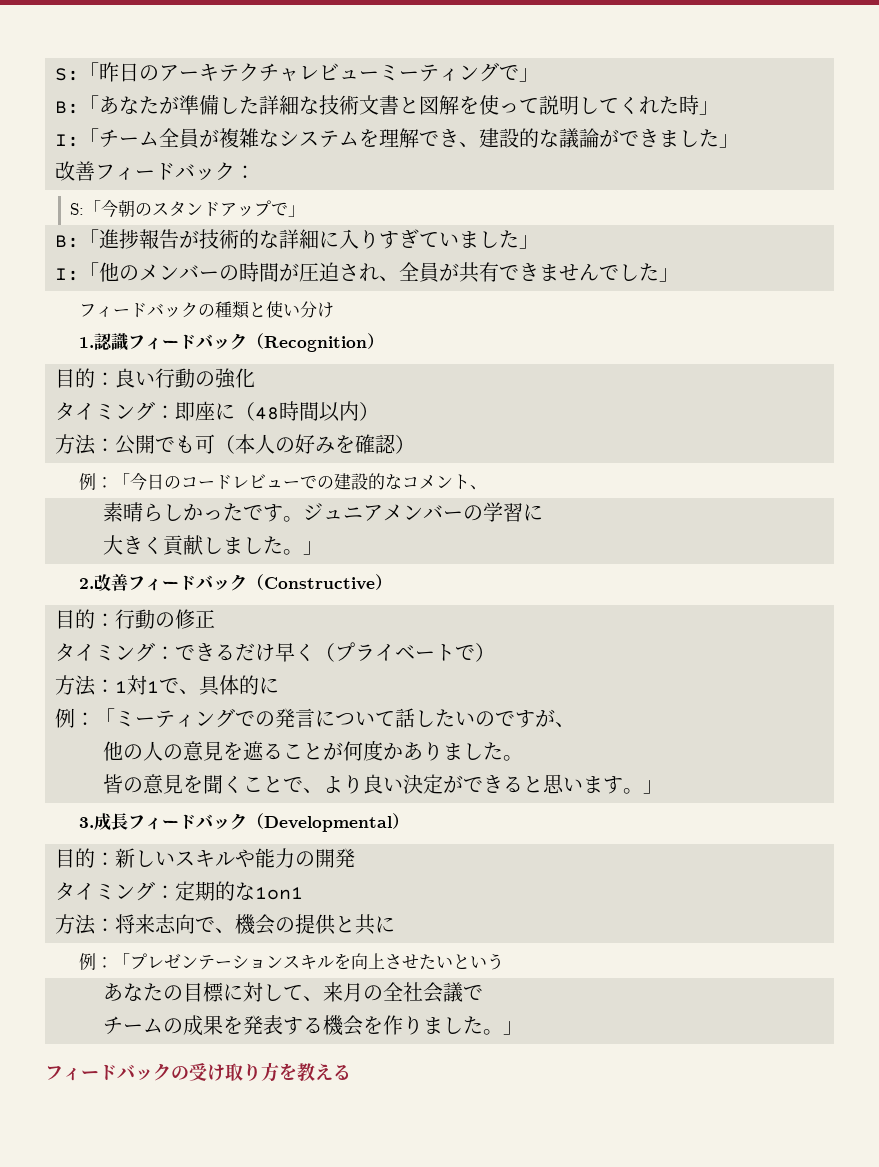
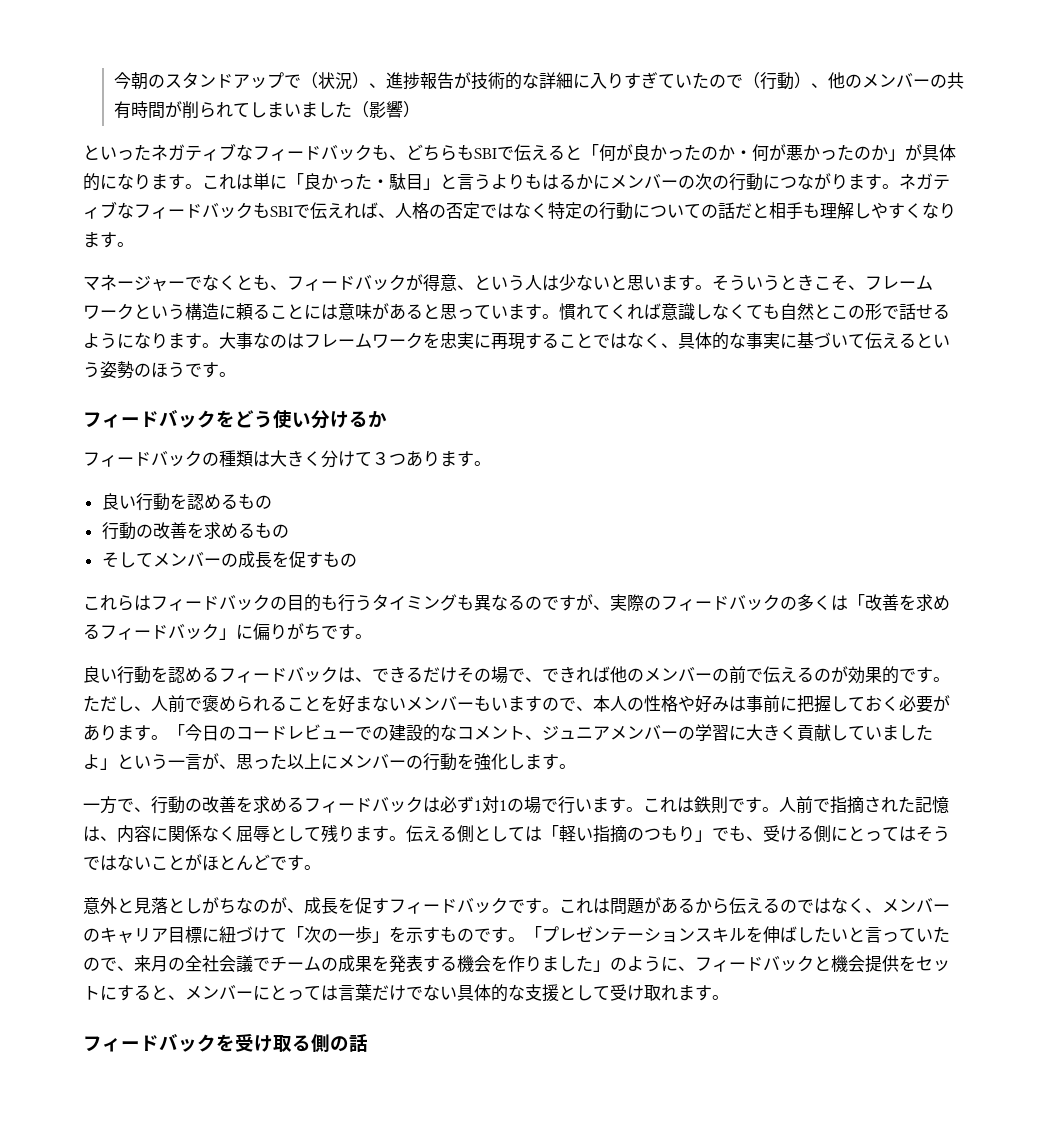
[55,62,540,82] [55,95,720,115] [55,128,740,148] [55,161,256,181] [70,200,102,215] S:「昨日のアーキテクチャレビューミーティングで」 // B:「あなたが準備した詳細な技術文書と図解を使って説明してくれた時」 // I:「チーム全員が複雑なシステムを理解でき、建設的な議論ができました」 // 改善フィードバック： // S:「 -> (113, 80) none
[288,205,306,217] [55,229,100,248] 」 // B:「 -> [300,72,386,90] （状況）、
[459,230,540,249] [55,262,680,283] ました」 // I:「他のメンバーの時間が圧迫され、全員が共有できませんでした」 -> [691,72,964,90] [113,101,420,119] [83,143,956,161] [83,173,950,191] [83,201,956,220] [83,232,134,248] [83,274,933,291] [83,303,950,321] [83,332,950,350] [83,361,236,379] [83,410,387,429] たので（行動）、他のメンバーの共有時間が削られてしまいました（影響） // といったネガティブなフィードバックも、どちらもSBIで伝えると「何が良かったのか・何が悪かったのか」が具体的になります。これは単に「良かった・駄目」と言うよりもはるかにメンバーの次の行動につながります。ネガティブなフィードバックもSBIで伝えれば、人格の否定ではなく特定の行動についての話だと相手も理解しやすくなります。 // マネージャーでなくとも、フィードバックが得意、という人は少ないと思います。そういうときこそ、フレームワークという構造に頼ることには意味があると思っています。慣れてくれば意識しなくても自然とこの形で話せるようになります。大事なのはフレームワークを忠実に再現することではなく、具体的な事実に基づいて伝えるという姿勢のほうです。 // フィードバックをどう使い分けるか
[249,301,335,318] [79,333,385,352] [55,368,256,389] [55,401,380,422] [55,434,416,455] [79,473,114,490] と使い分け // 1.認識フィードバック（Recognition） // 目的：良い行動の強化 // タイミング：即座に（48時間以内） // 方法：公開でも可（本人の好みを確認） // 例： -> [253,450,491,468] [101,493,272,511] [101,522,289,540] [101,551,357,568] [83,594,950,612] [83,623,372,641] [83,666,950,684] [83,695,950,713] [83,724,168,741] は大きく分けて３つあります。 // 良い行動を認めるもの // 行動の改善を求めるもの // そしてメンバーの成長を促すもの // これらはフィードバックの目的も行うタイミングも異なるのですが、実際のフィードバックの多くは「改善を求めるフィードバック」に偏りがちです。 // 良い行動を認めるフィードバックは、できるだけその場で、できれば他のメンバーの前で伝えるのが効果的です。ただし、人前で褒められることを好まないメンバーもいますので、本人の性格や好みは事前に把握しておく必要があります。
[103,502,304,522] // 素晴らしかったです。 -> (542, 737) none
(544, 512) // -> (746, 733) none
[223,536,324,555] [79,574,393,592] [55,609,216,629] [55,642,496,662] [55,675,280,696] [55,708,576,728] [103,740,524,761] [103,774,664,794] [79,813,410,832] [55,848,356,868] [55,881,304,901] [55,914,396,935] [79,953,114,970] ました。」 // 2.改善フィードバック（Constructive） // 目的：行動の修正 // タイミング：できるだけ早く（プライベートで） // 方法：1対1で、具体的に // 例：「ミーティングでの発言について話したいのですが、 // 他の人の意見を遮ることが何度かありました。 // 皆の意見を聞くことで、より良い決定ができると思います。」 // 3.成長フィードバック（Developmental） // 目的：新しいスキルや能力の開発 // タイミング：定期的な1on1 // 方法：将来志向で、機会の提供と共に // 例： -> [848,724,933,741] [83,753,576,771] [83,796,949,814] [83,825,950,843] [83,854,321,871] [83,897,950,915] [83,926,525,943] ていましたよ」という一言が、思った以上にメンバーの行動を強化します。 // 一方で、行動の改善を求めるフィードバックは必ず1対1の場で行います。これは鉄則です。人前で指摘された記憶は、内容に関係なく屈辱として残ります。伝える側としては「軽い指摘のつもり」でも、受ける側にとってはそうではないことがほとんどです。 // 意外と見落としがちなのが、成長を促すフィードバックです。これは問題があるから伝えるのではなく、メンバーのキャリア目標に紐づけて「次の一歩」を示すものです。
[351,953,505,970] [103,982,304,1002] 向上させたいという // あなたの目標に対して -> [763,926,950,943] [83,957,117,971] 伸ばしたいと言っていたので
(484, 992) // -> (270, 964) none
[483,1021,524,1035] [45,1062,351,1082] 。」 // フィードバックの受け取り方を教える -> [593,955,950,973] [83,984,729,1002] [83,1033,368,1052] 」のように、フィードバックと機会提供をセットにすると、メンバーにとっては言葉だけでない具体的な支援として受け取れます。 // フィードバックを受け取る側の話

